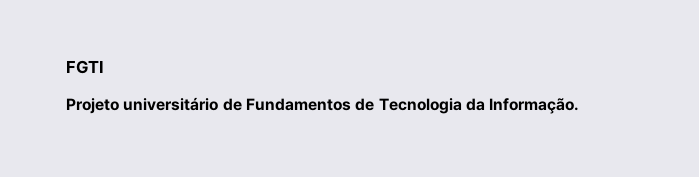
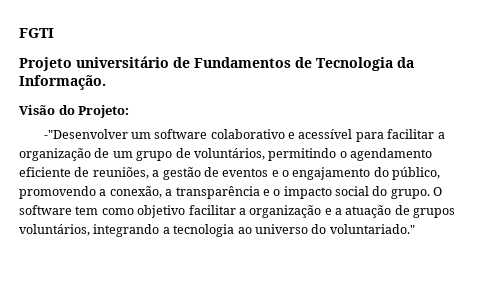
(580, 106) none -> [19,105,130,118] [43,129,445,142] [19,148,432,161] [19,167,441,180] [19,186,443,199] [19,205,456,218] [19,224,415,237] // Visão do Projeto: // -"Desenvolver um software colaborativo e acessível para facilitar a organização de um grupo de voluntários, permitindo o agendamento eficiente de reuniões, a gestão de eventos e o engajamento do público, promovendo a conexão, a transparência e o impacto social do grupo. O software tem como objetivo facilitar a organização e a atuação de grupos voluntários, integrando a tecnologia ao universo do voluntariado."

